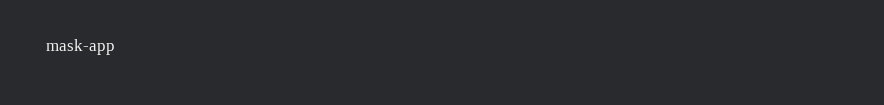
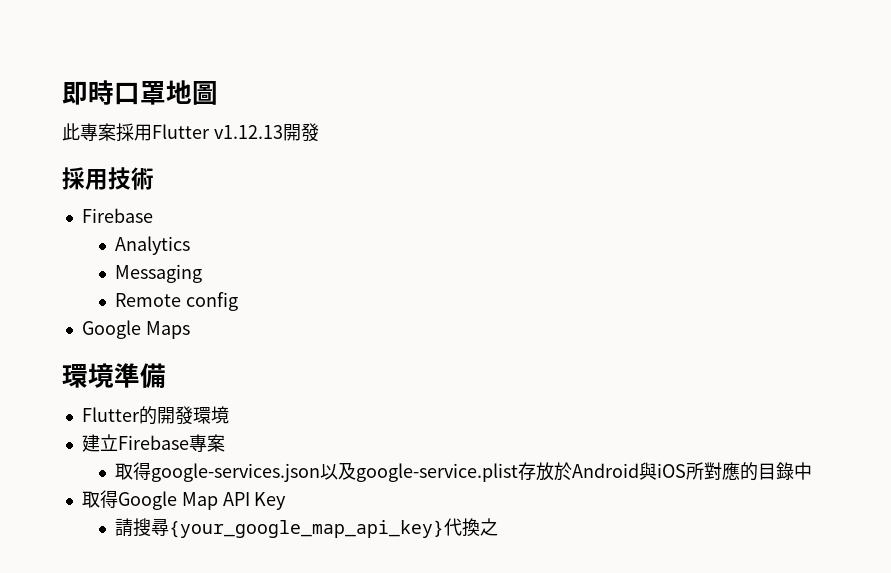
[46,39,115,55] mask-app -> [62,80,218,105] [62,123,319,142] [62,167,154,190] [81,208,153,223] [115,236,191,255] [115,264,203,283] [115,292,238,311] [81,320,190,339] [62,363,166,388] [81,406,229,425] [81,434,225,452] [115,462,813,482] [81,490,287,510] [115,518,499,538] 即時口罩地圖 // 此專案採用Flutter v1.12.13開發 // 採用技術 // Firebase // Analytics // Messaging // Remote config // Google Maps // 環境準備 // Flutter的開發環境 // 建立Firebase專案 // 取得google-services.json以及google-service.plist存放於Android與iOS所對應的目錄中 // 取得Google Map API Key // 請搜尋{your_google_map_api_key}代換之

